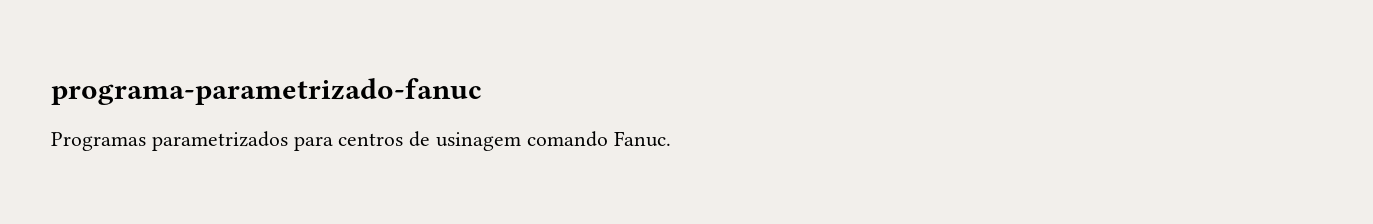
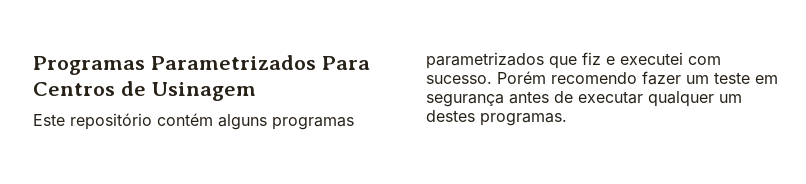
[51,78,482,105] [51,131,671,151] programa-parametrizado-fanuc // Programas parametrizados para centros de usinagem comando Fanuc. -> [33,55,370,75] [33,81,256,101] [33,113,354,130] [426,52,721,69] [426,71,778,85] [426,91,742,107] [426,110,567,126] Programas Parametrizados Para Centros de Usinagem // Este repositório contém alguns programas parametrizados que fiz e executei com sucesso. Porém recomendo fazer um teste em segurança antes de executar qualquer um destes programas.

